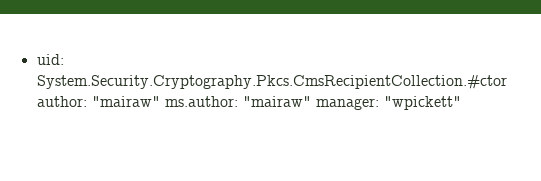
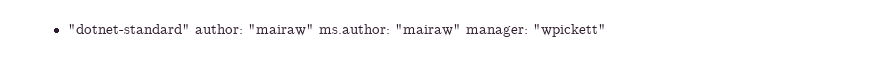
[36,54,64,65] [36,75,507,89] uid: System.Security.Cryptography.Pkcs.CmsRecipientCollection.#ctor -> [67,24,190,34] "dotnet-standard"

